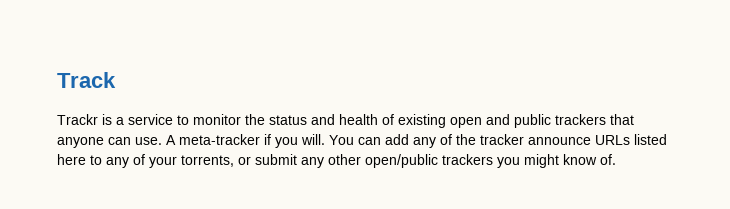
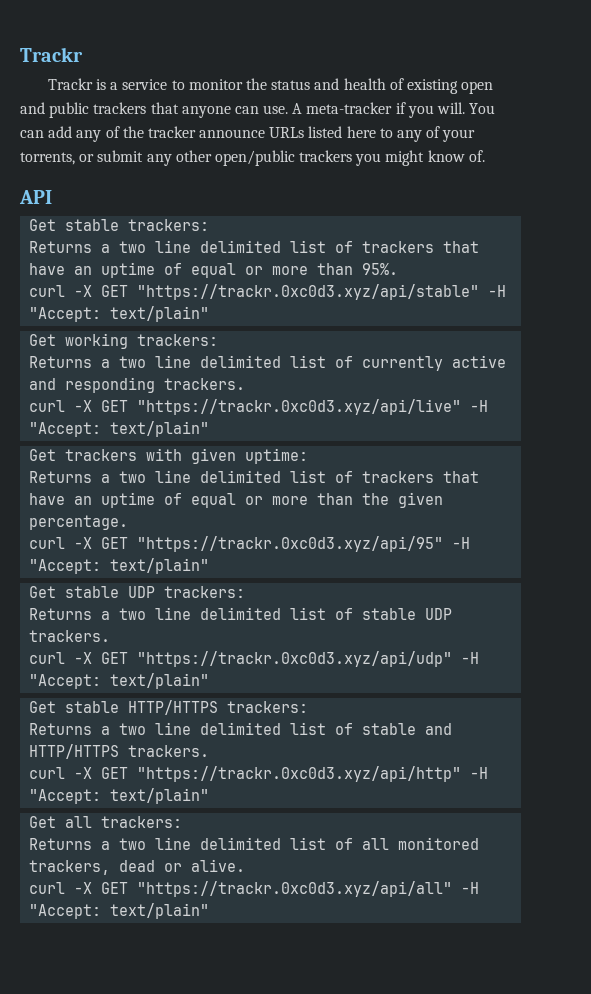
[57,72,116,88] Track -> [20,47,83,62] Trackr
(616, 159) none -> [19,190,52,204] [29,219,210,231] [29,240,480,253] [29,262,399,278] [29,284,507,300] [29,306,210,322] [29,333,219,349] [29,355,507,371] [29,377,246,393] [29,399,489,415] [29,421,210,437] [29,448,309,464] [29,470,480,483] [29,492,444,508] [29,515,129,530] [29,536,471,552] [29,558,210,574] [29,586,246,598] [29,607,453,620] [29,630,111,642] [29,651,480,667] [29,673,210,689] [29,700,309,715] [29,722,453,735] [29,744,210,759] [29,766,489,782] [29,788,210,804] [29,816,183,828] [29,837,480,850] [29,859,246,875] [29,881,480,897] [29,903,210,919] // API // Get stable trackers: // Returns a two line delimited list of trackers that have an uptime of equal or more than 95%. // curl -X GET "https://trackr.0xc0d3.xyz/api/stable" -H "Accept: text/plain" // Get working trackers: // Returns a two line delimited list of currently active and responding trackers. // curl -X GET "https://trackr.0xc0d3.xyz/api/live" -H "Accept: text/plain" // Get trackers with given uptime: // Returns a two line delimited list of trackers that have an uptime of equal or more than the given percentage. // curl -X GET "https://trackr.0xc0d3.xyz/api/95" -H "Accept: text/plain" // Get stable UDP trackers: // Returns a two line delimited list of stable UDP trackers. // curl -X GET "https://trackr.0xc0d3.xyz/api/udp" -H "Accept: text/plain" // Get stable HTTP/HTTPS trackers: // Returns a two line delimited list of stable and HTTP/HTTPS trackers. // curl -X GET "https://trackr.0xc0d3.xyz/api/http" -H "Accept: text/plain" // Get all trackers: // Returns a two line delimited list of all monitored trackers, dead or alive. // curl -X GET "https://trackr.0xc0d3.xyz/api/all" -H "Accept: text/plain"

